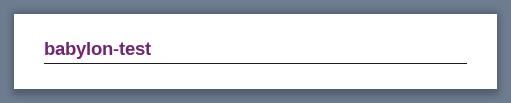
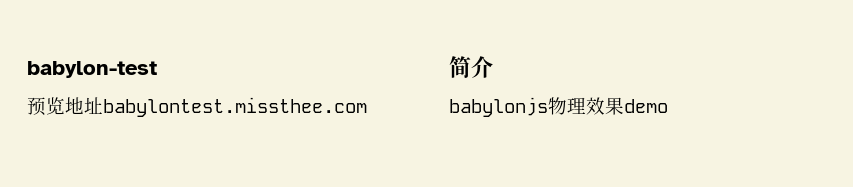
(151, 50) none -> [27,97,367,117] [449,56,493,78] [449,97,668,117] // 预览地址babylontest.missthee.com // 简介 // babylonjs物理效果demo

